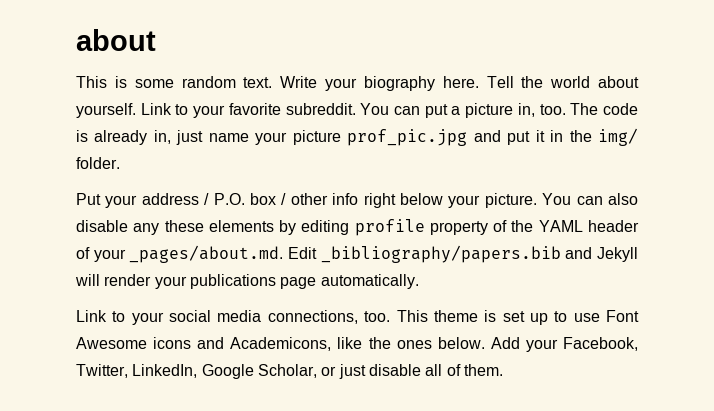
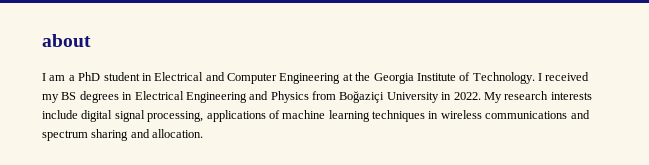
[76,76,639,91] [76,103,638,118] [76,128,638,146] [76,157,120,169] [76,193,638,208] [76,219,639,236] [76,245,639,263] [75,274,419,289] [76,310,639,325] [76,337,639,352] [76,364,503,379] This is some random text. Write your biography here. Tell the world about yourself. Link to your favorite subreddit. You can put a picture in, too. The code is already in, just name your picture prof_pic.jpg and put it in the img/ folder. // Put your address / P.O. box / other info right below your picture. You can also disable any these elements by editing profile property of the YAML header of your _pages/about.md. Edit _bibliography/papers.bib and Jekyll will render your publications page automatically. // Link to your social media connections, too. This theme is set up to use Font Awesome icons and Academicons, like the ones below. Add your Facebook, Twitter, LinkedIn, Google Scholar, or just disable all of them. -> [42,72,590,84] [42,91,592,103] [42,110,590,122] [42,129,204,141] I am a PhD student in Electrical and Computer Engineering at the Georgia Institute of Technology. I received my BS degrees in Electrical Engineering and Physics from Boğaziçi University in 2022. My research interests include digital signal processing, applications of machine learning techniques in wireless communications and spectrum sharing and allocation.

